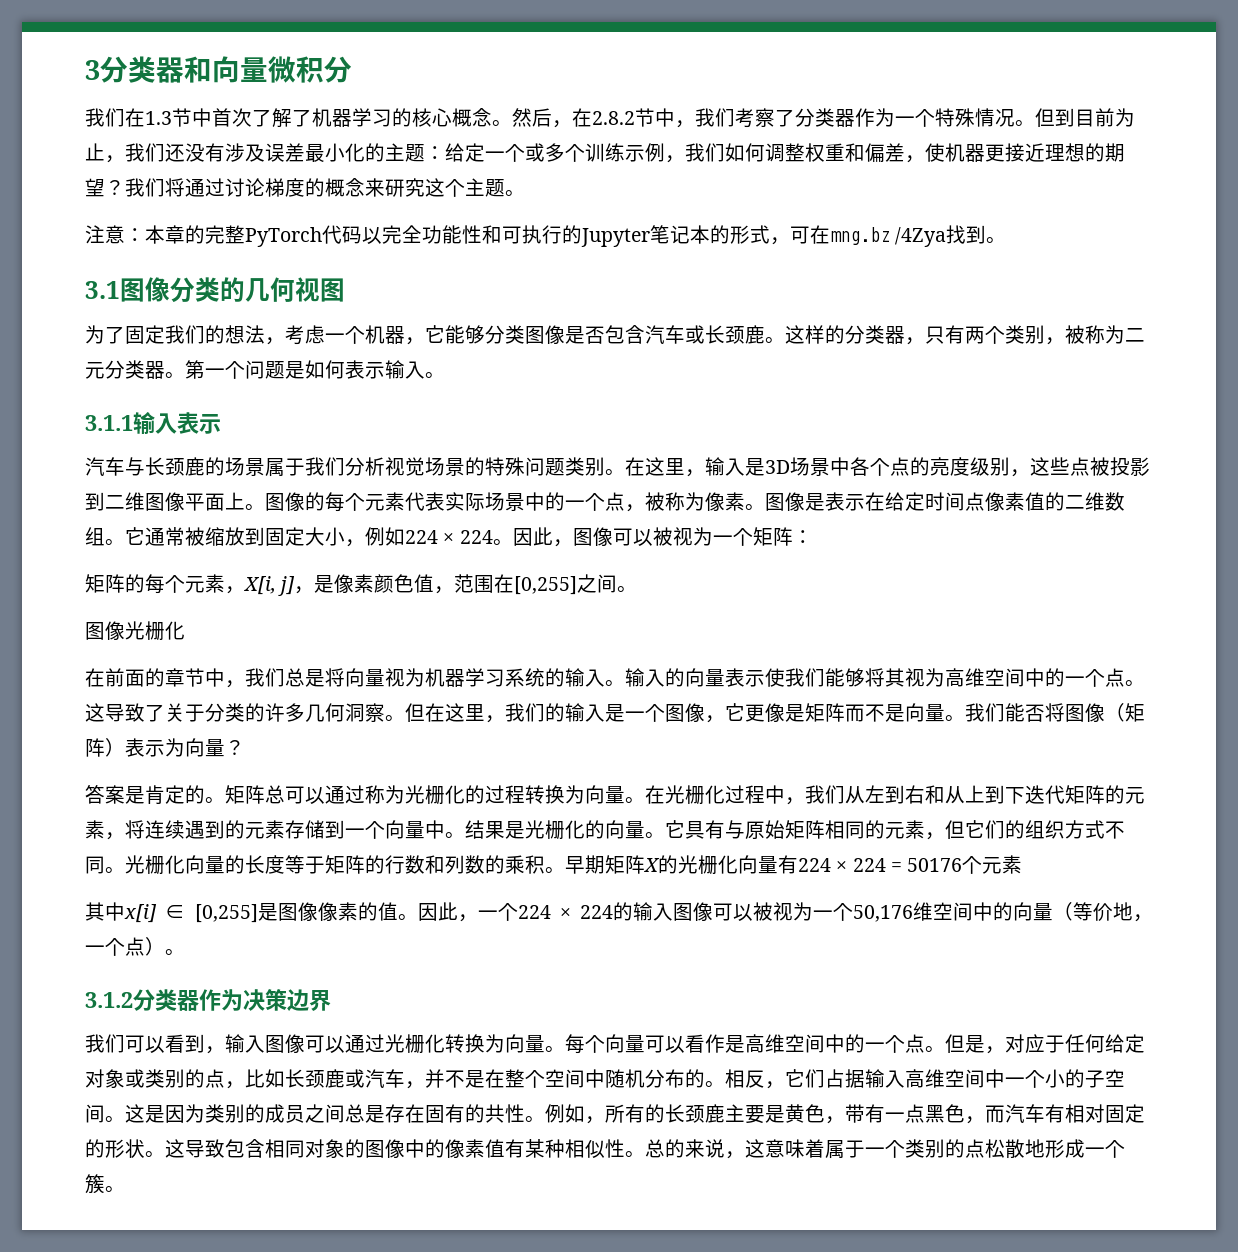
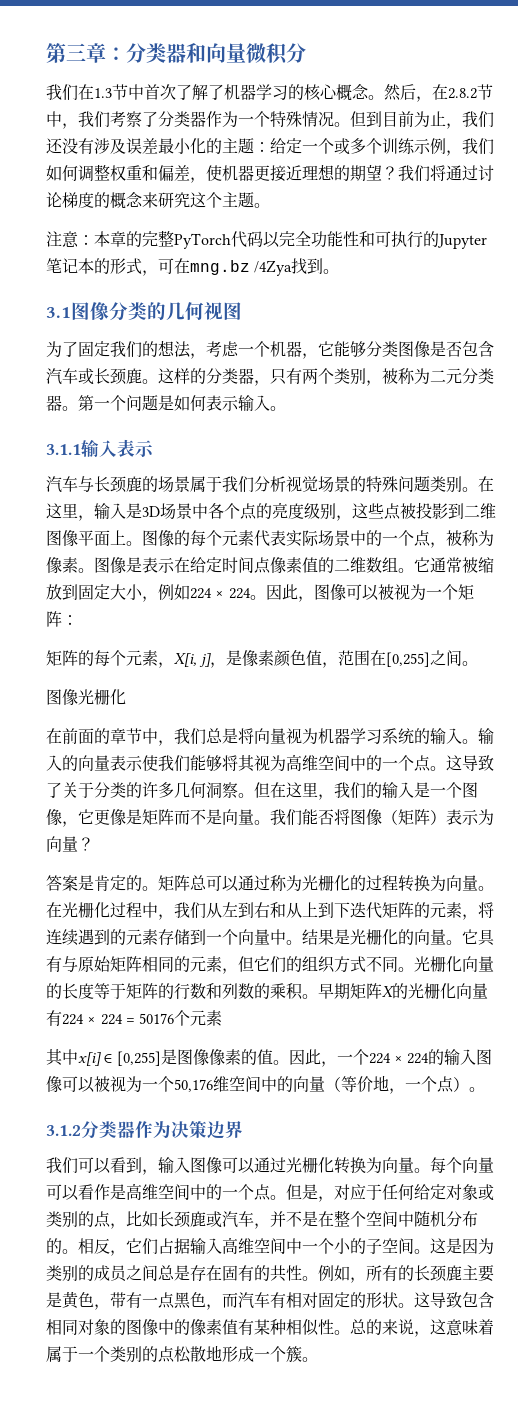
[85,60,100,80] 3 -> [46,43,126,63] 第三章：

